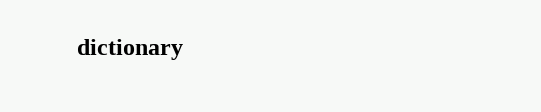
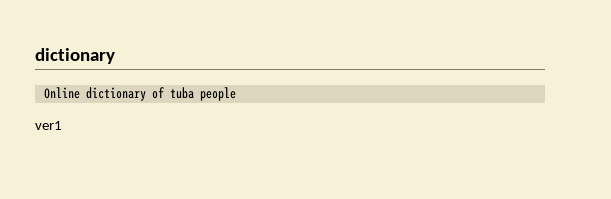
[77,39,183,60] dictionary -> [35,48,115,64] [43,87,236,101] [35,121,62,130] dictionary // Online dictionary of tuba people // ver1

